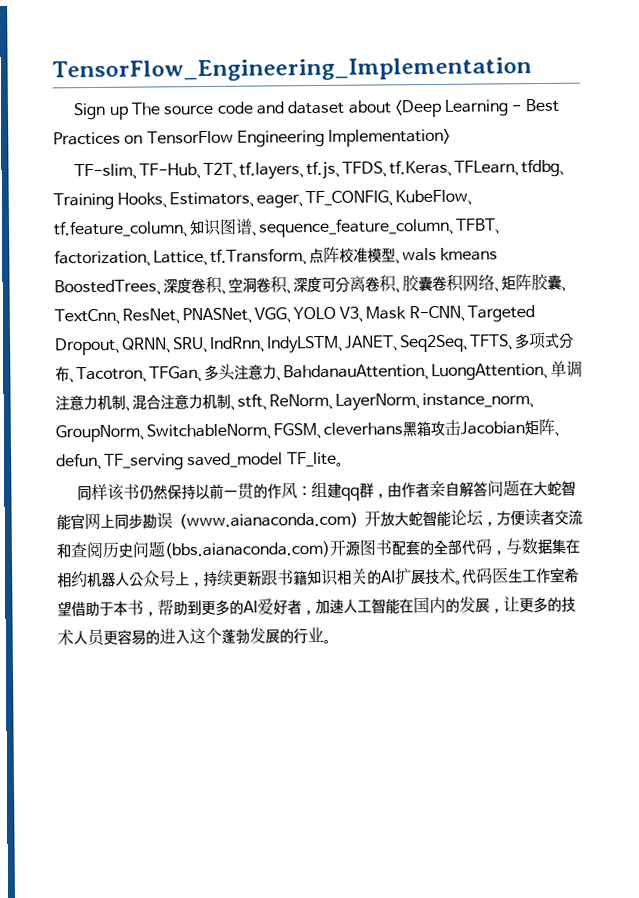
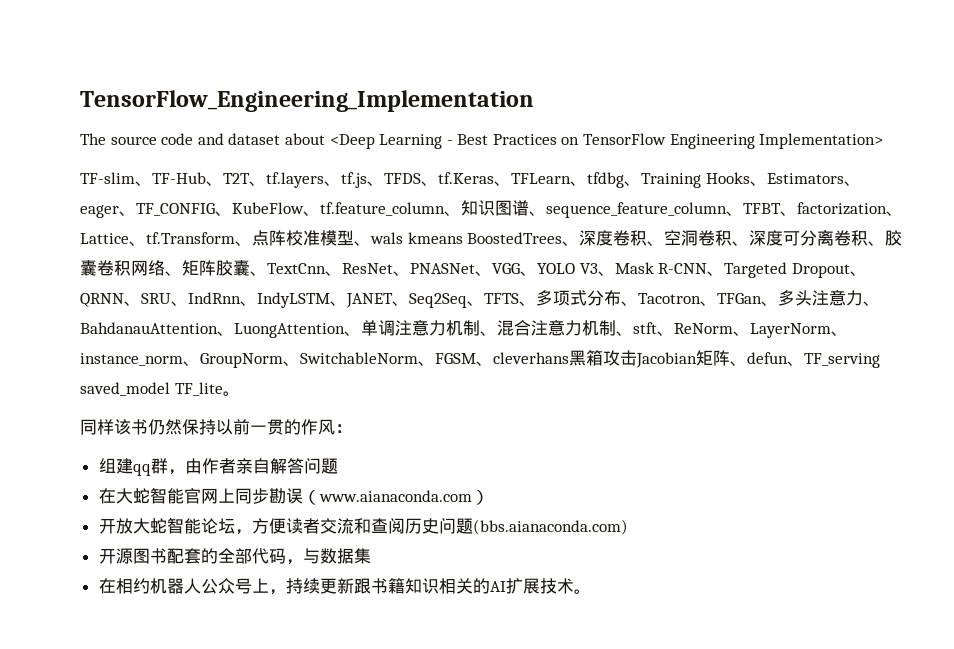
[73,102,129,121] Sign up -> (534, 101) none
(313, 491) none -> (352, 428) //
(521, 488) none -> (338, 466) //
(365, 519) none -> (489, 497) //
(330, 549) none -> (628, 527) //
(566, 546) none -> (371, 556) //
[462,567,579,584] [57,596,576,618] [57,626,331,647] 代码医生工作室希望借助于本书，帮助到更多的AI爱好者，加速人工智能在国内的发展，让更多的技术人员更容易的进入这个蓬勃发展的行业。 -> (591, 591) none

